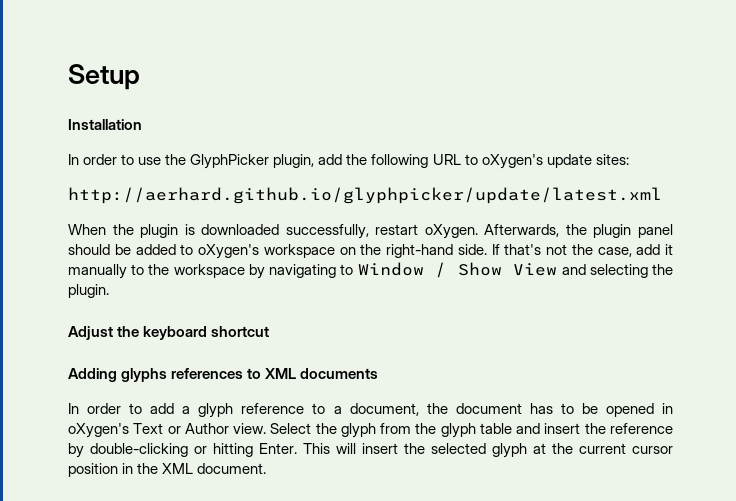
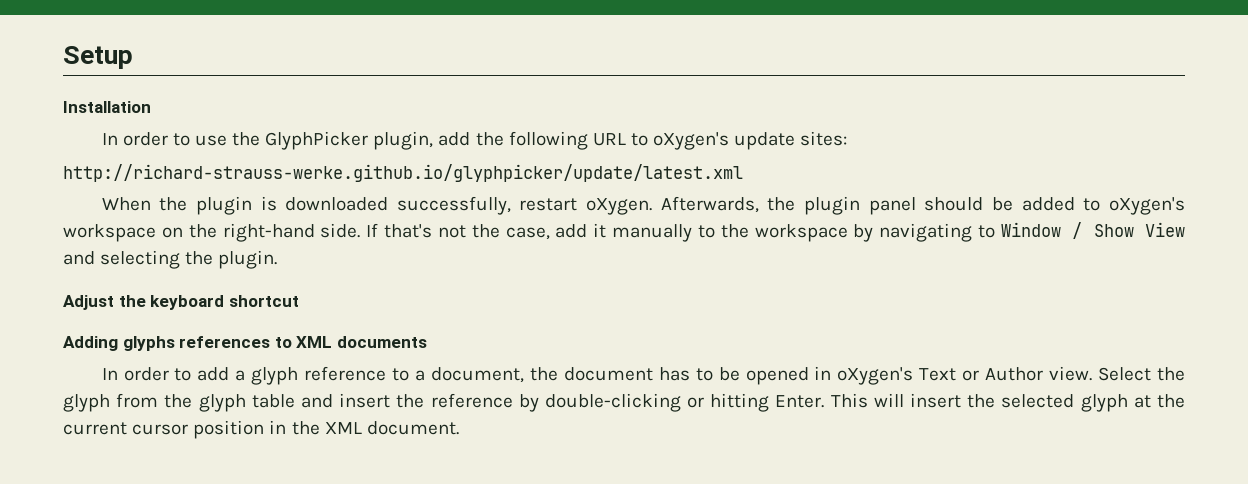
[68,187,662,204] http://aerhard.github.io/glyphpicker/update/latest.xml -> [63,164,743,182] http://richard-strauss-werke.github.io/glyphpicker/update/latest.xml

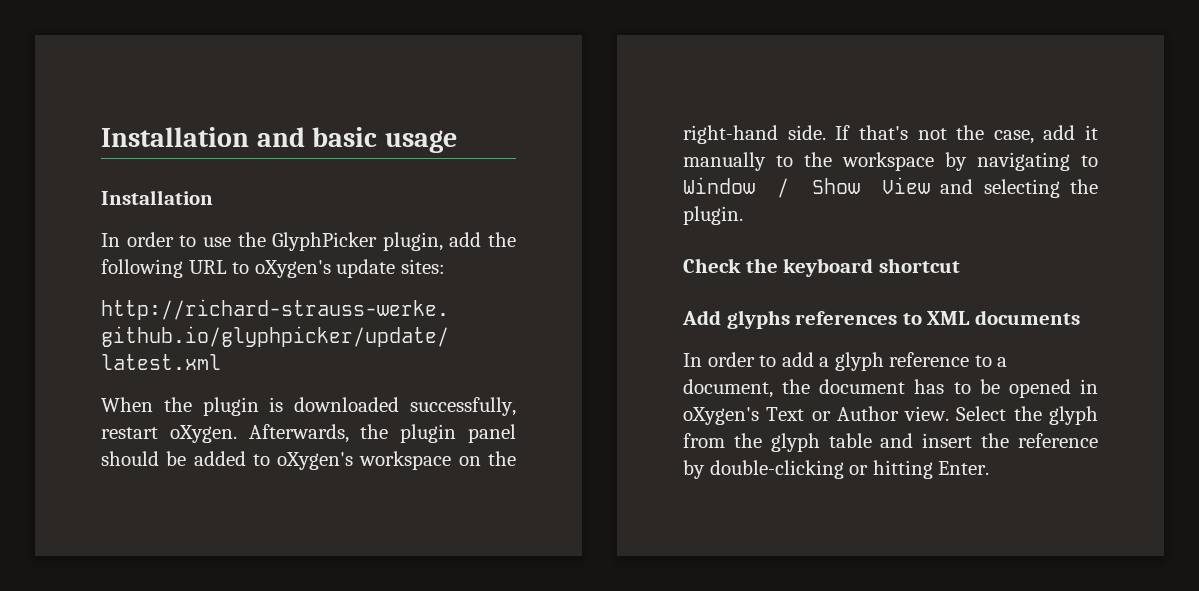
[63,46,133,69] Setup -> [101,127,457,153] Installation and basic usage
[63,295,114,310] Adjust -> [683,258,741,273] Check
[63,336,118,351] Adding -> [682,310,721,325] Add
[830,393,1185,412] [63,420,459,439] This will insert the selected glyph at the current cursor position in the XML document. -> (990, 468) none

